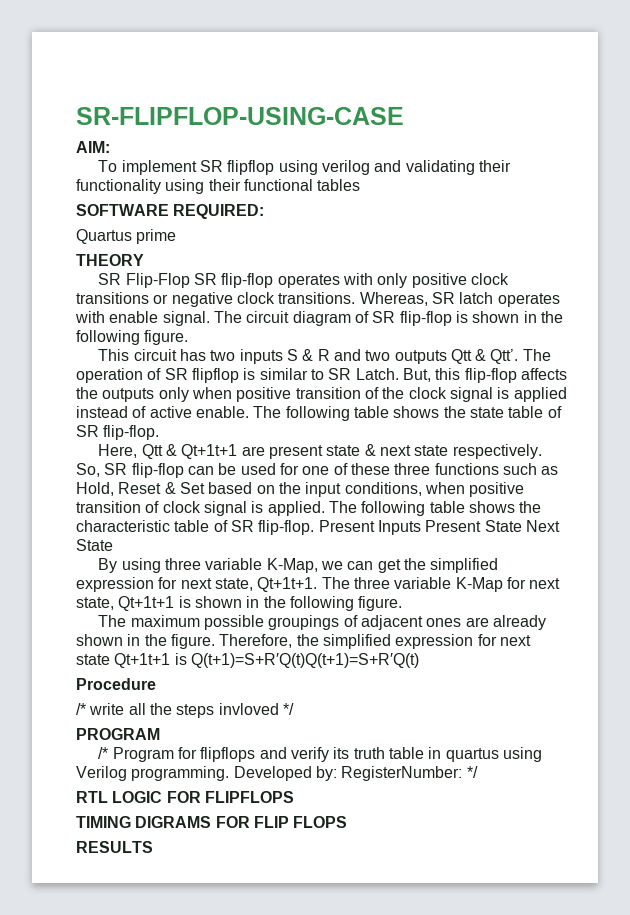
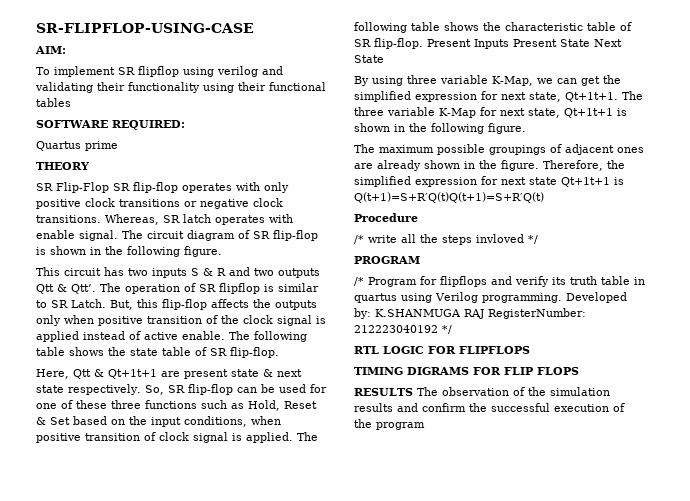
[341,766,463,781] RegisterNumber: -> [375,308,586,319] [354,325,438,333] K.SHANMUGA RAJ RegisterNumber: 212223040192
(153, 847) none -> [417,387,610,396] [354,403,625,412] [354,419,425,430] The observation of the simulation results and confirm the successful execution of the program

